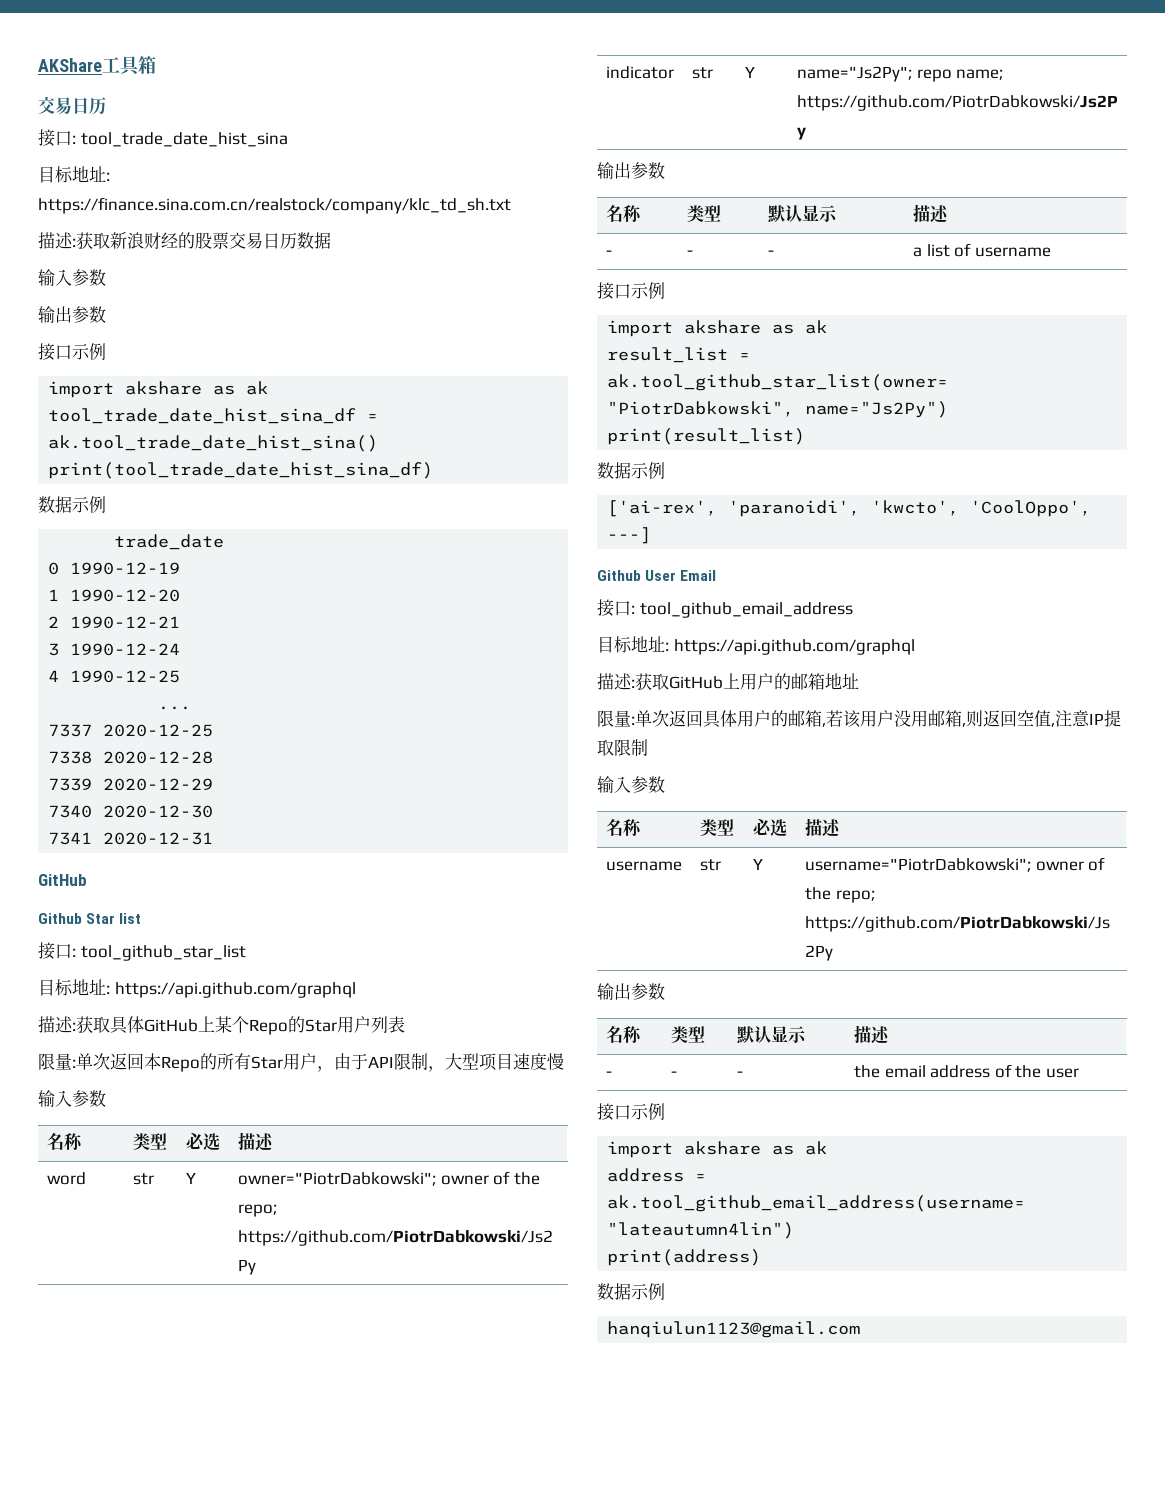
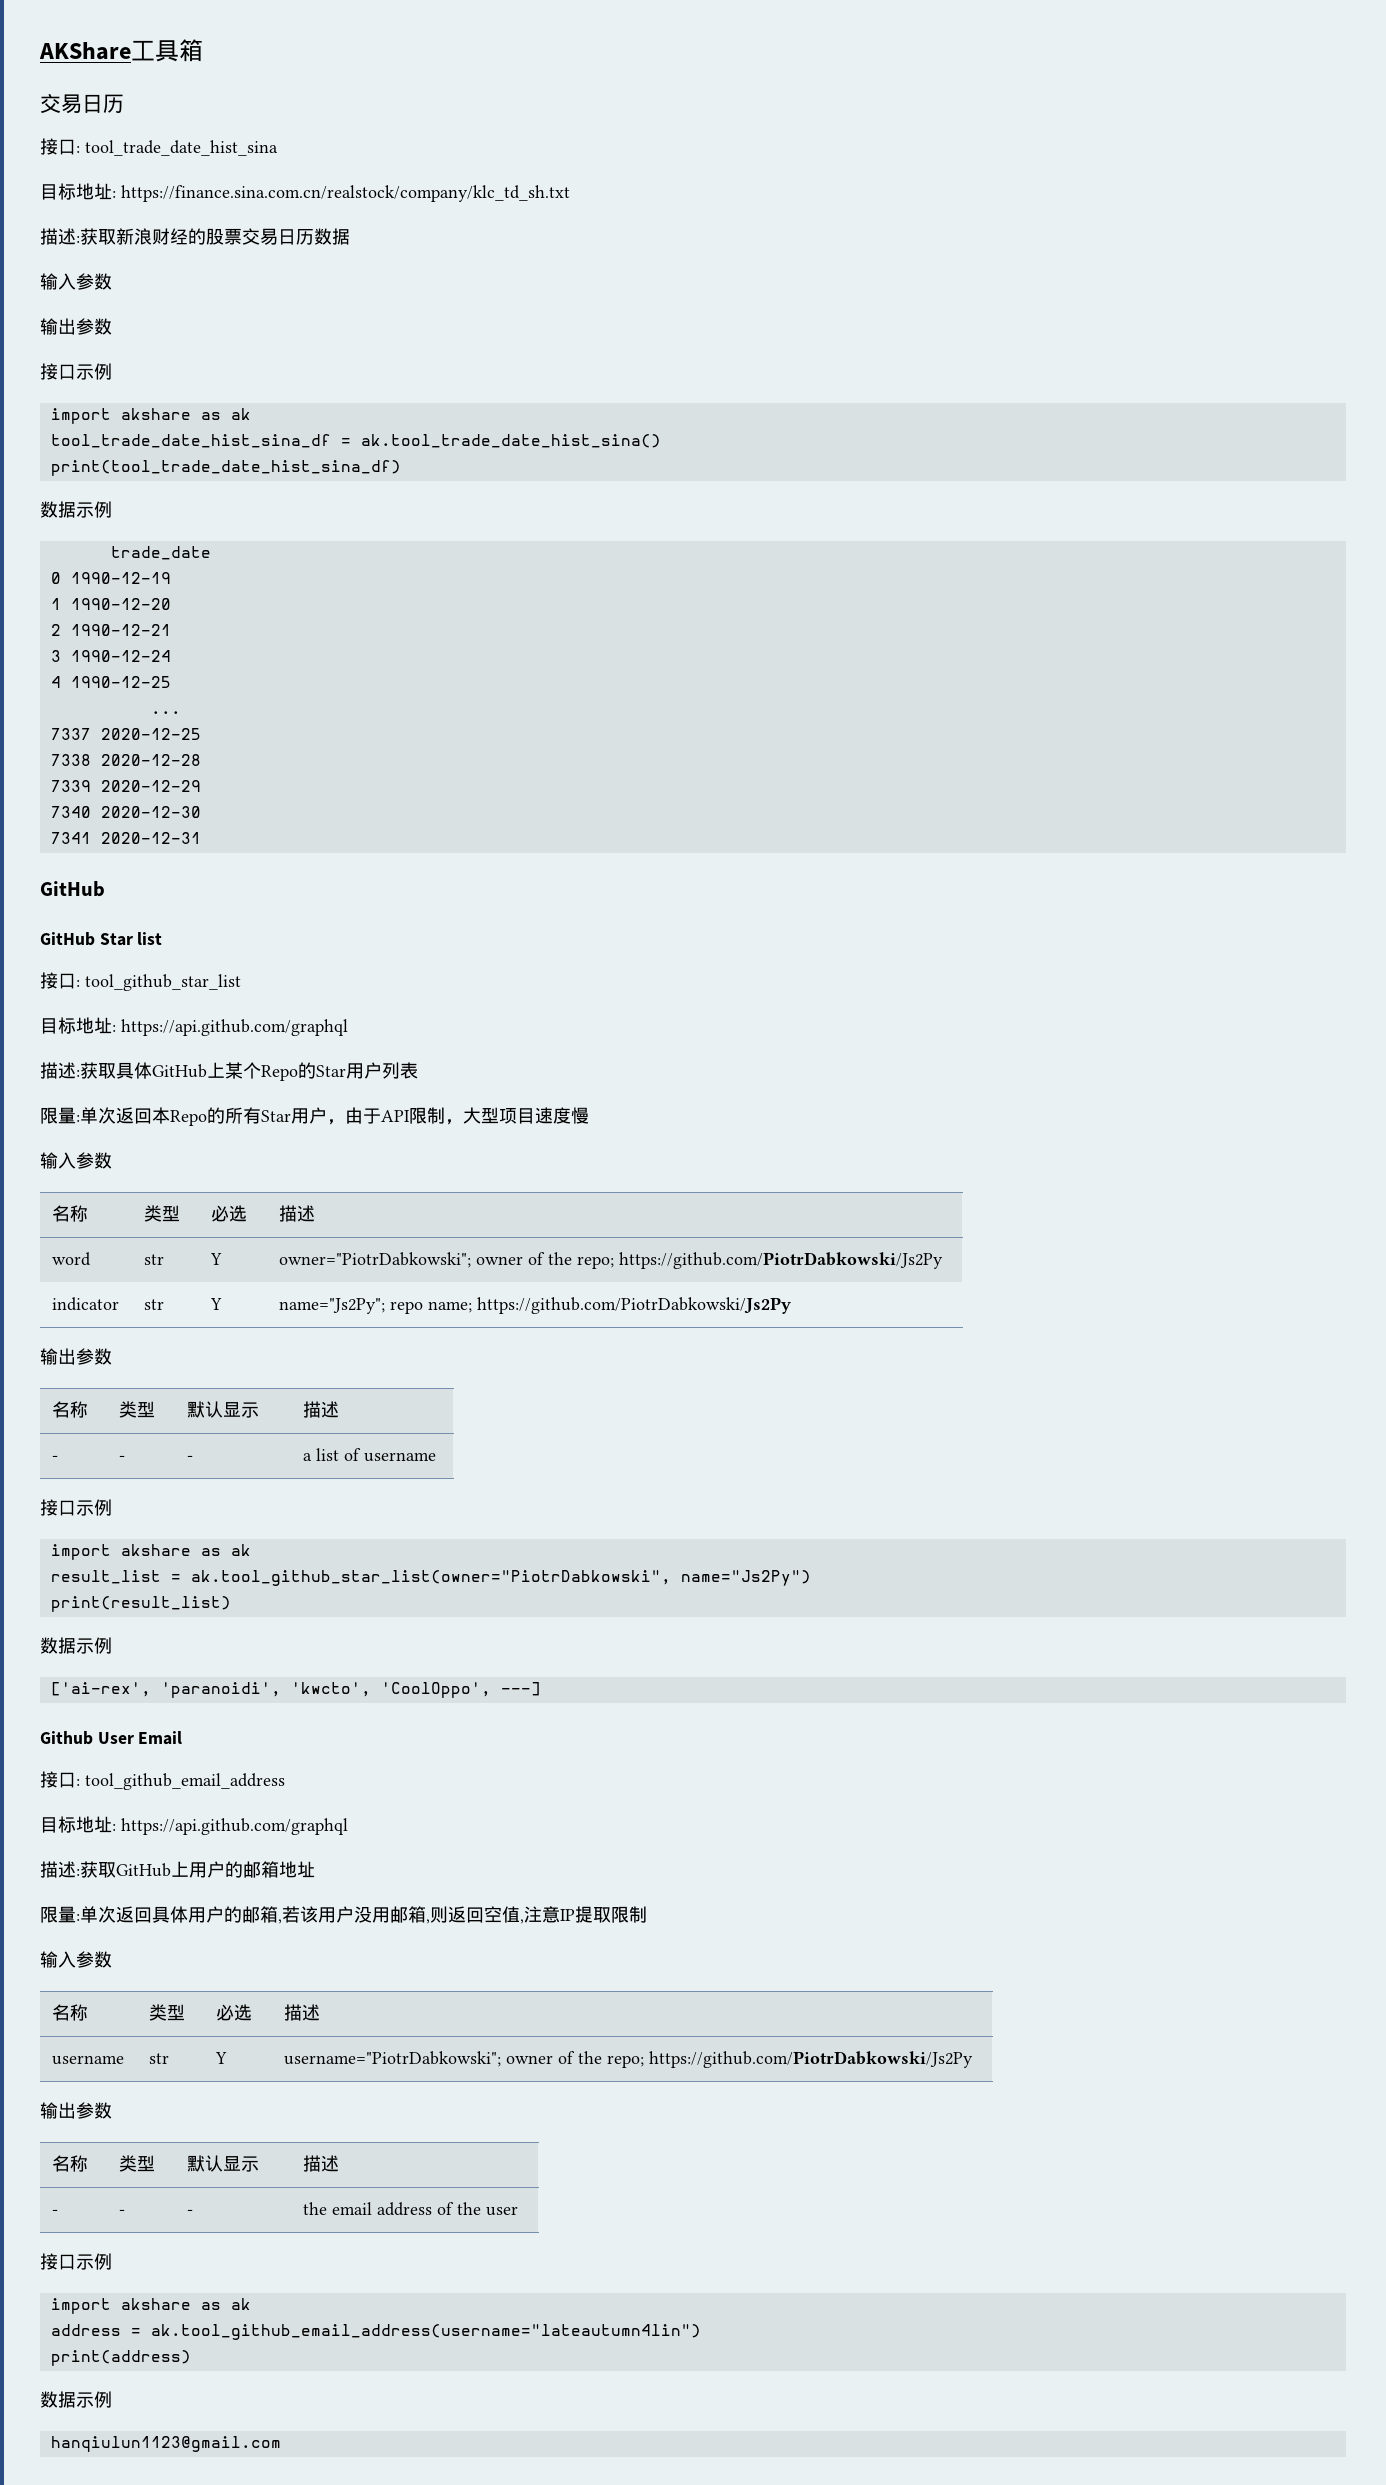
[38,913,82,924] Github -> [40,932,95,946] GitHub

